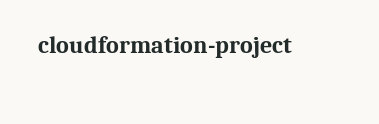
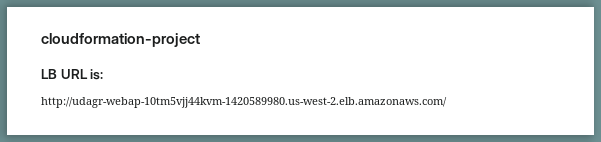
(292, 47) none -> [41,69,104,80] [41,97,447,108] // LB URL is: // http://udagr-webap-10tm5vjj44kvm-1420589980.us-west-2.elb.amazonaws.com/

